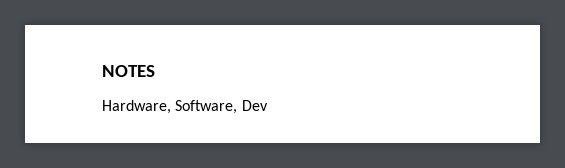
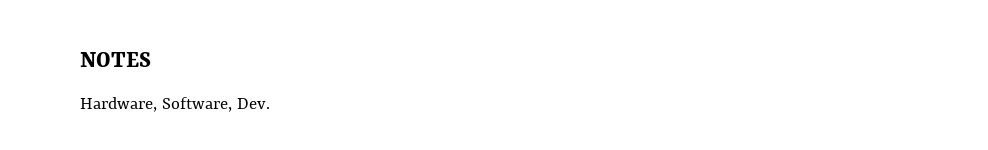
[241,100,268,111] Dev -> [236,98,270,109] Dev.

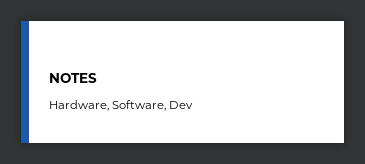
[236,98,270,109] Dev. -> [169,101,194,109] Dev

